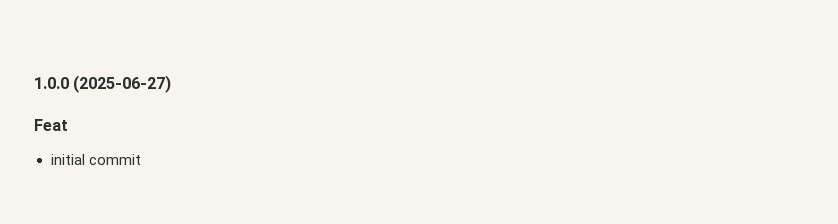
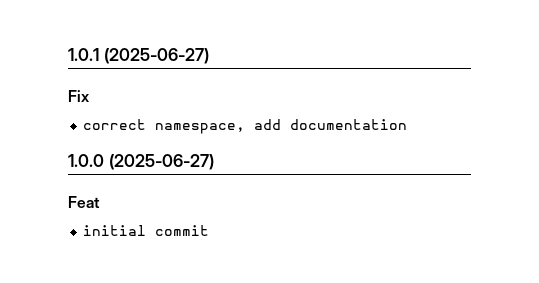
(34, 83) none -> [68,48,209,64] [68,90,90,102] [83,119,408,134] 1.0.1 (2025-06-27) // Fix // correct namespace, add documentation //

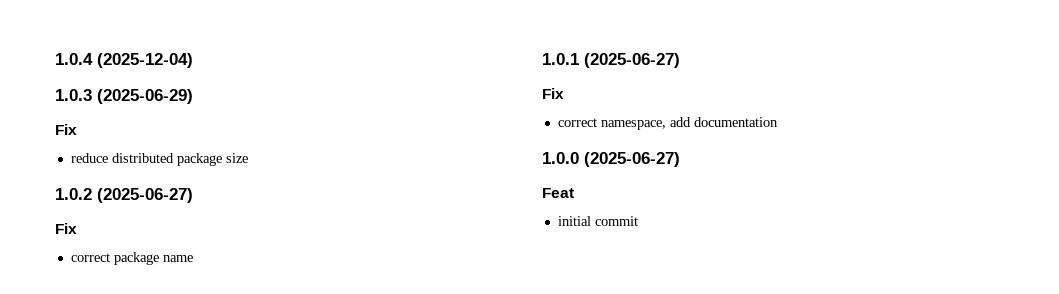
(68, 54) none -> [55,53,193,68] [55,89,193,104] [55,124,77,135] [70,153,248,166] [55,188,193,203] [55,223,77,234] [70,252,193,265] 1.0.4 (2025-12-04) // 1.0.3 (2025-06-29) // Fix // reduce distributed package size // 1.0.2 (2025-06-27) // Fix // correct package name //

